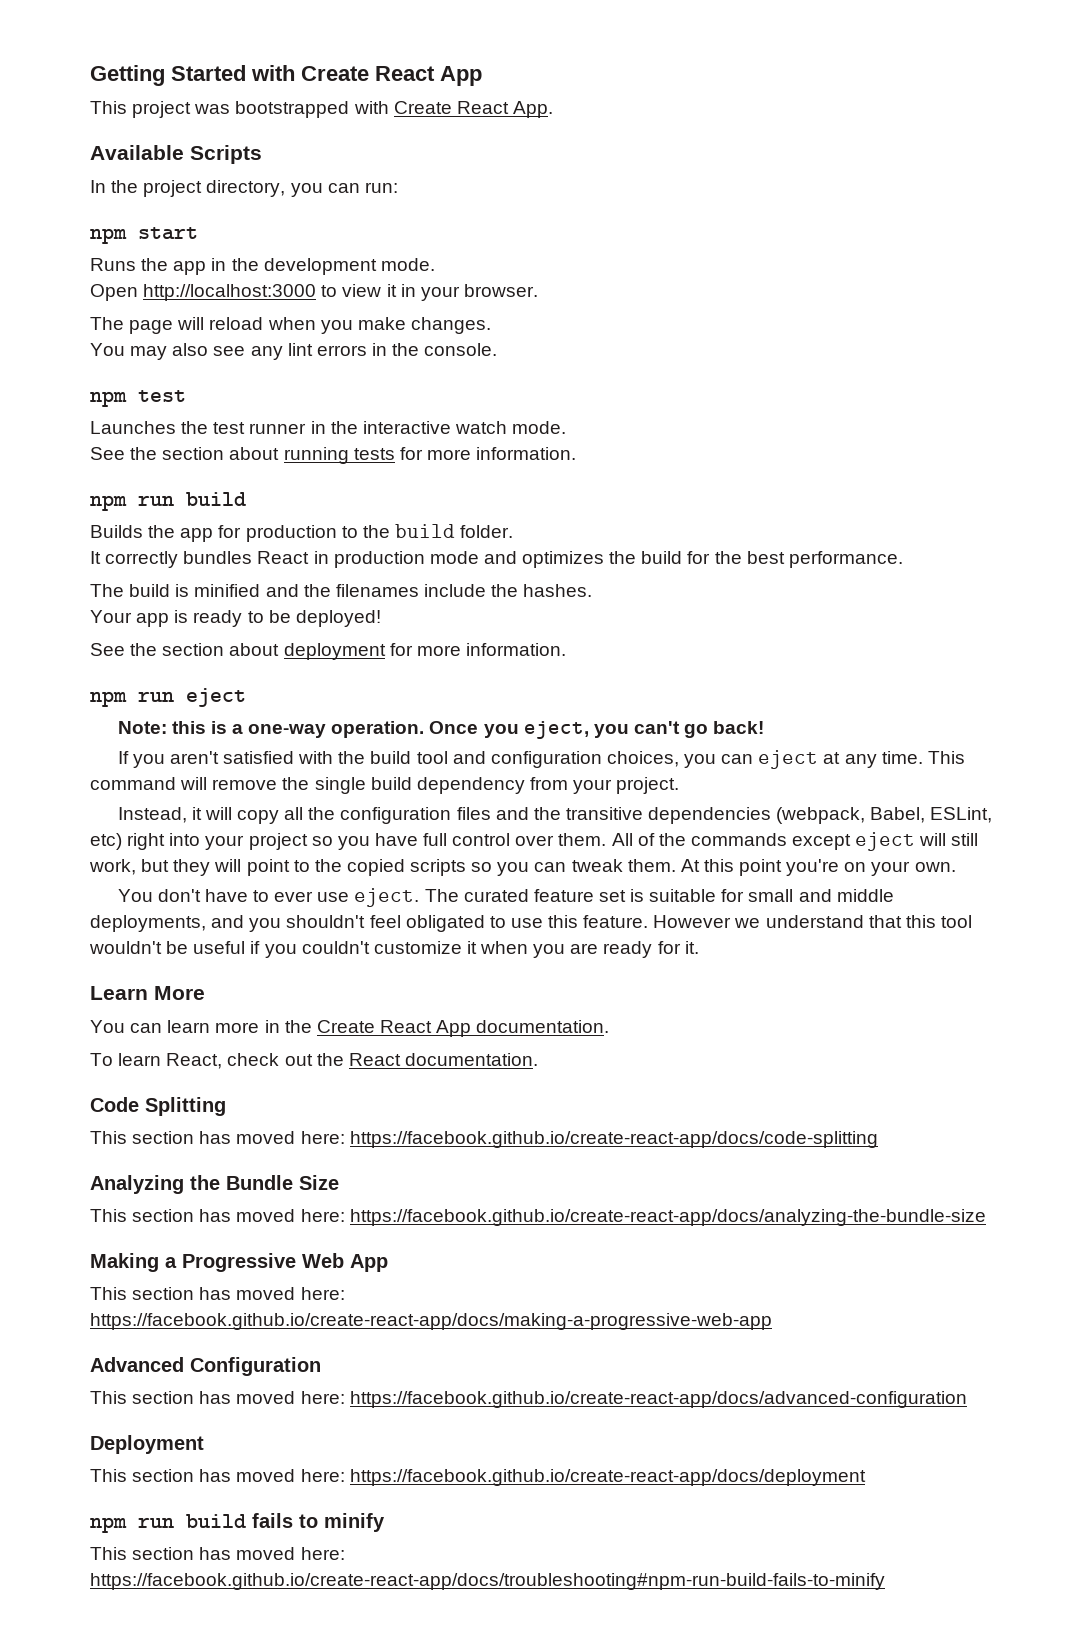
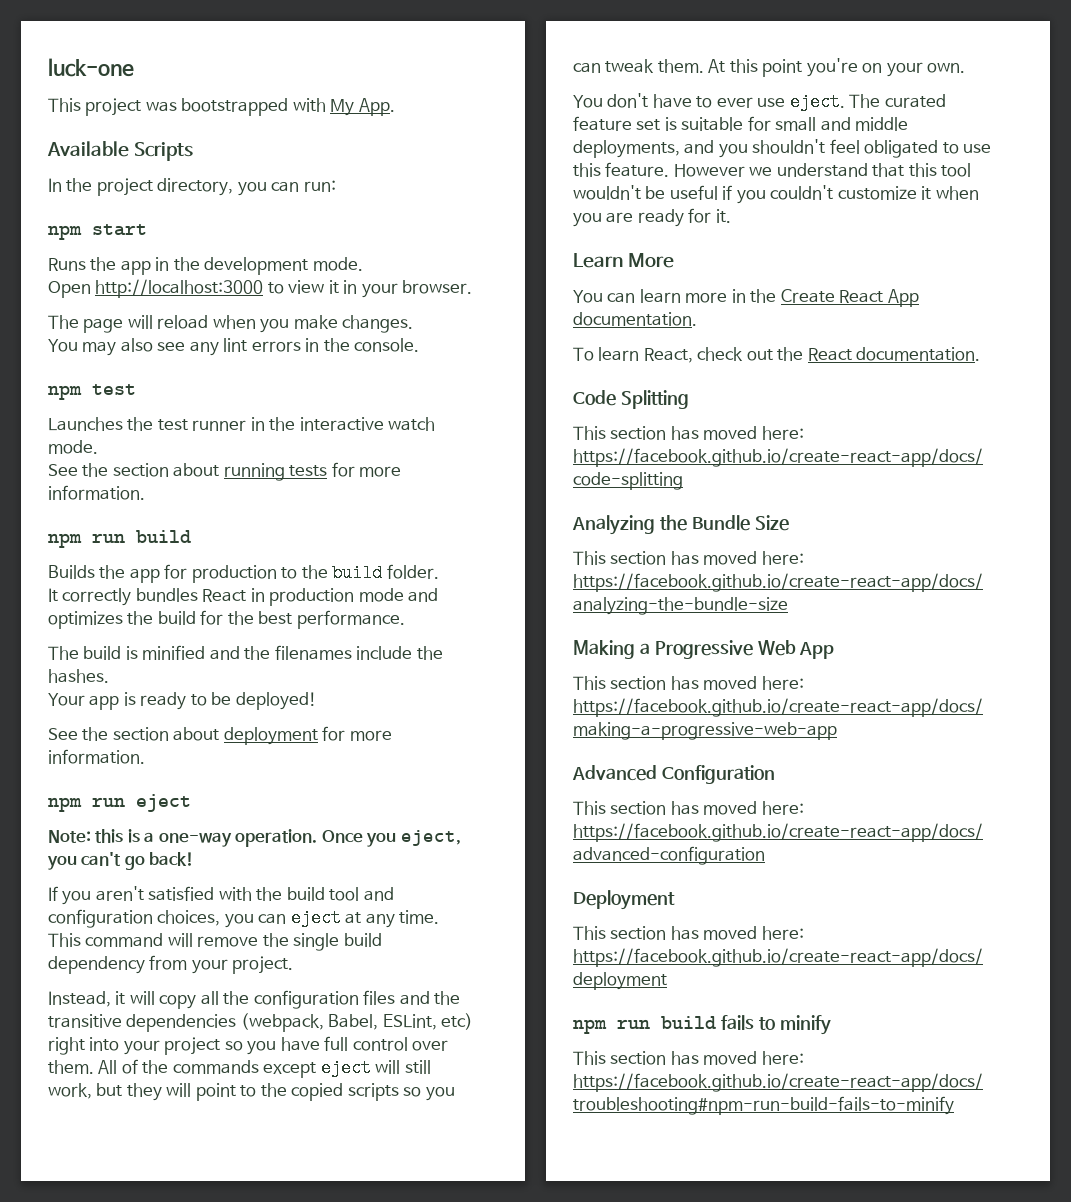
[90,65,482,86] Getting Started with Create React App -> [48,58,134,77] luck-one
[393,101,509,114] Create React -> [330,99,355,116] My

